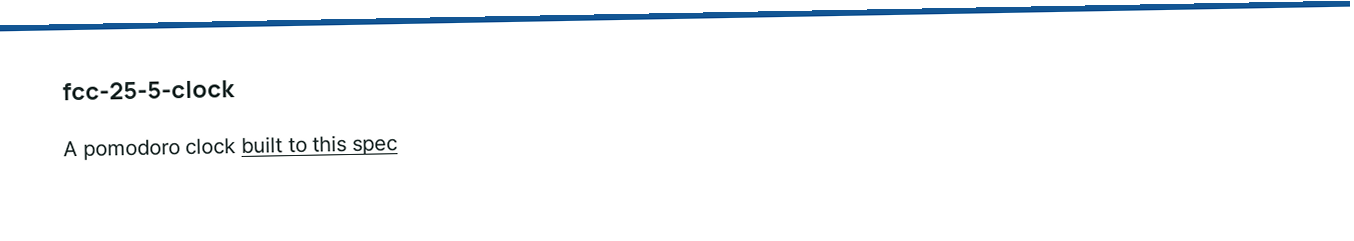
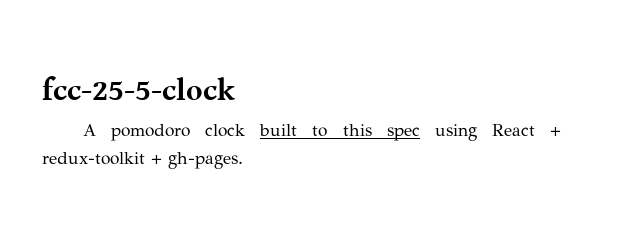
(399, 147) none -> [434,124,561,141] [42,152,243,169] using React + redux-toolkit + gh-pages.

